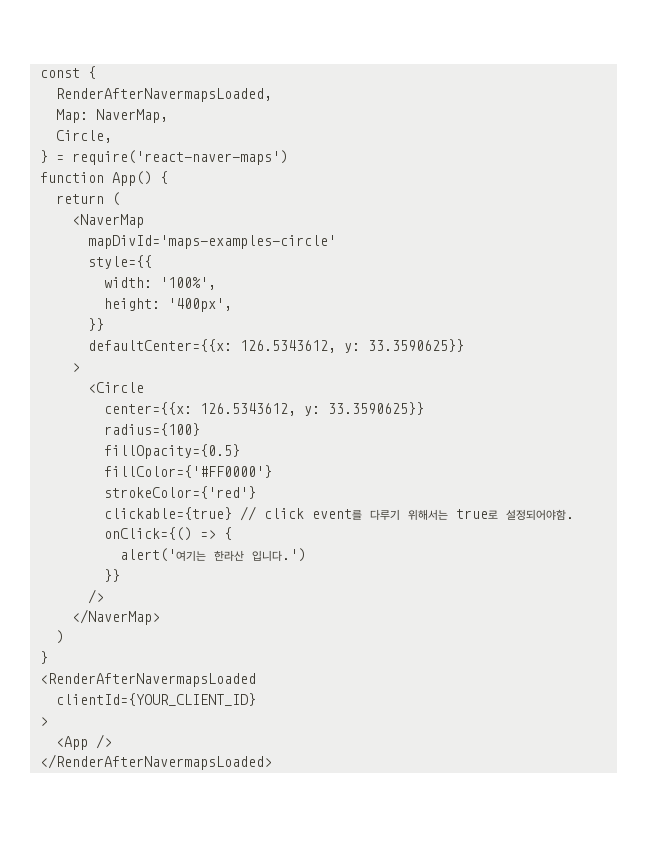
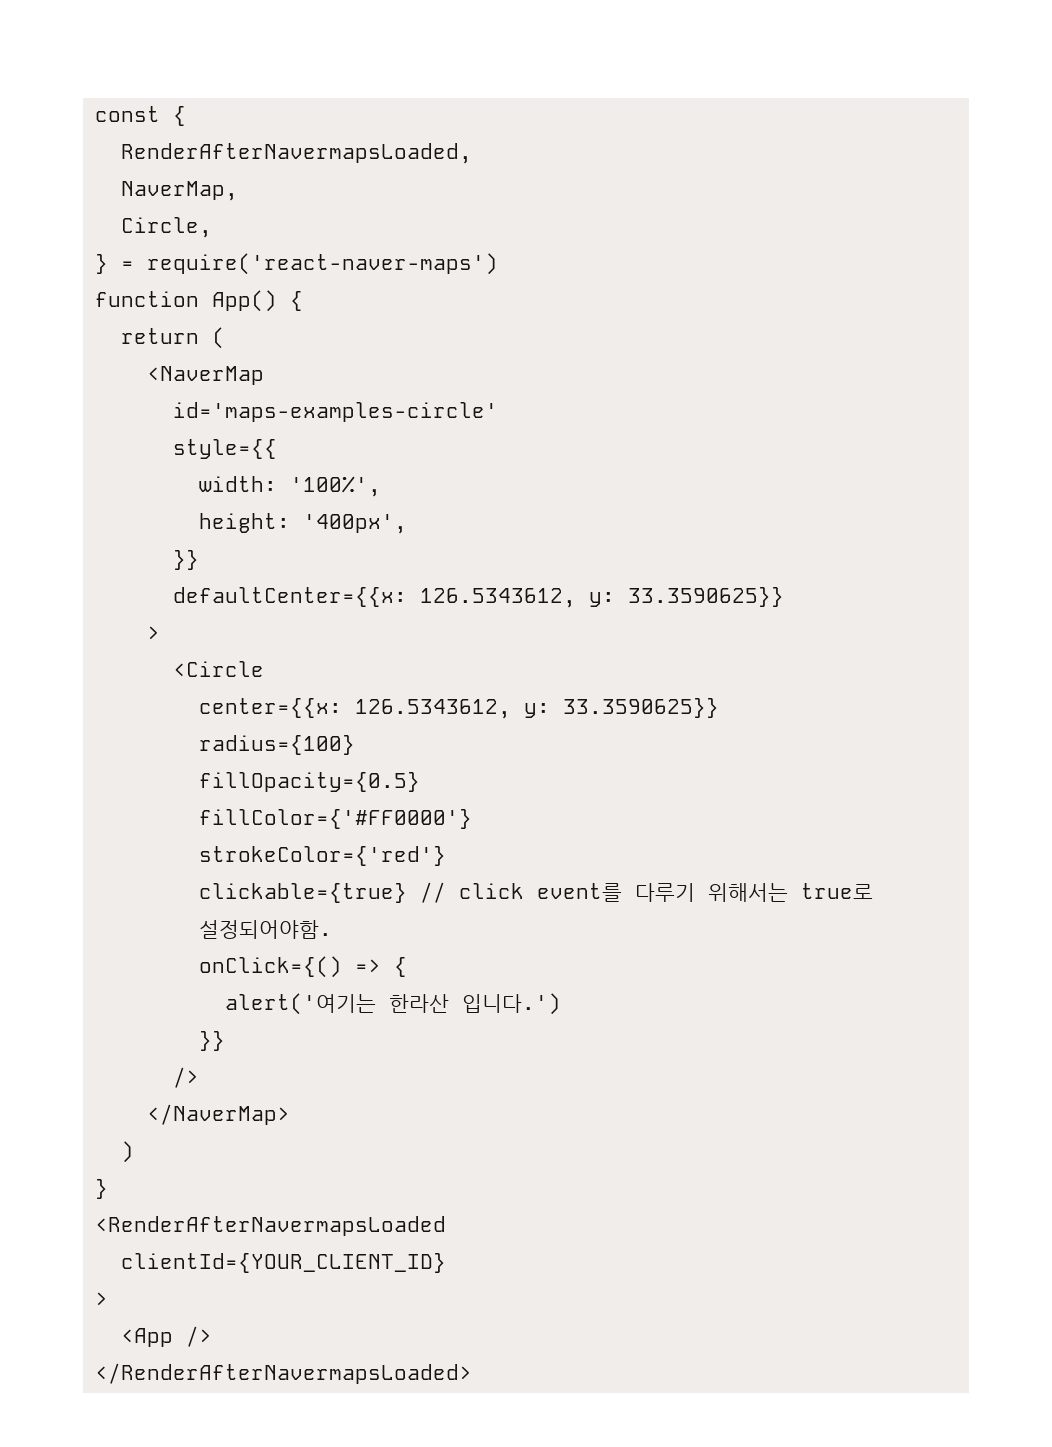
[56,109,89,123] Map: -> (472, 153) none
[88,235,337,249] mapDivId='maps-examples-circle' -> [173,402,498,422] id='maps-examples-circle'

